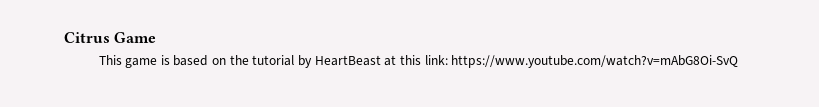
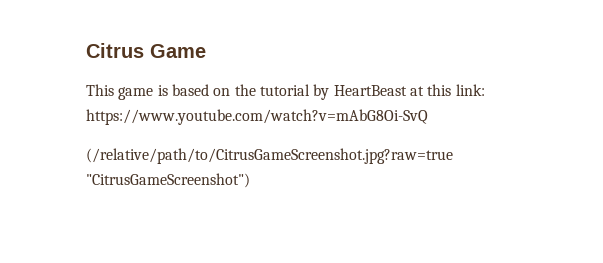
(739, 61) none -> [86,148,453,164] [86,173,250,188] // (/relative/path/to/CitrusGameScreenshot.jpg?raw=true "CitrusGameScreenshot")

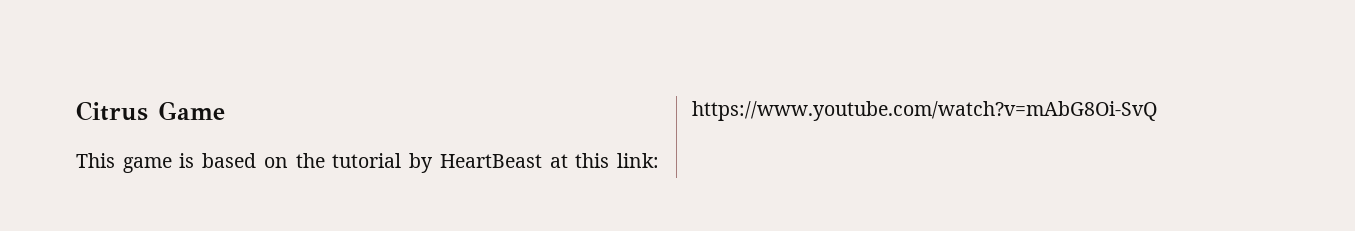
[86,148,453,164] [86,173,250,188] // (/relative/path/to/CitrusGameScreenshot.jpg?raw=true "CitrusGameScreenshot") -> (1157, 111) none

